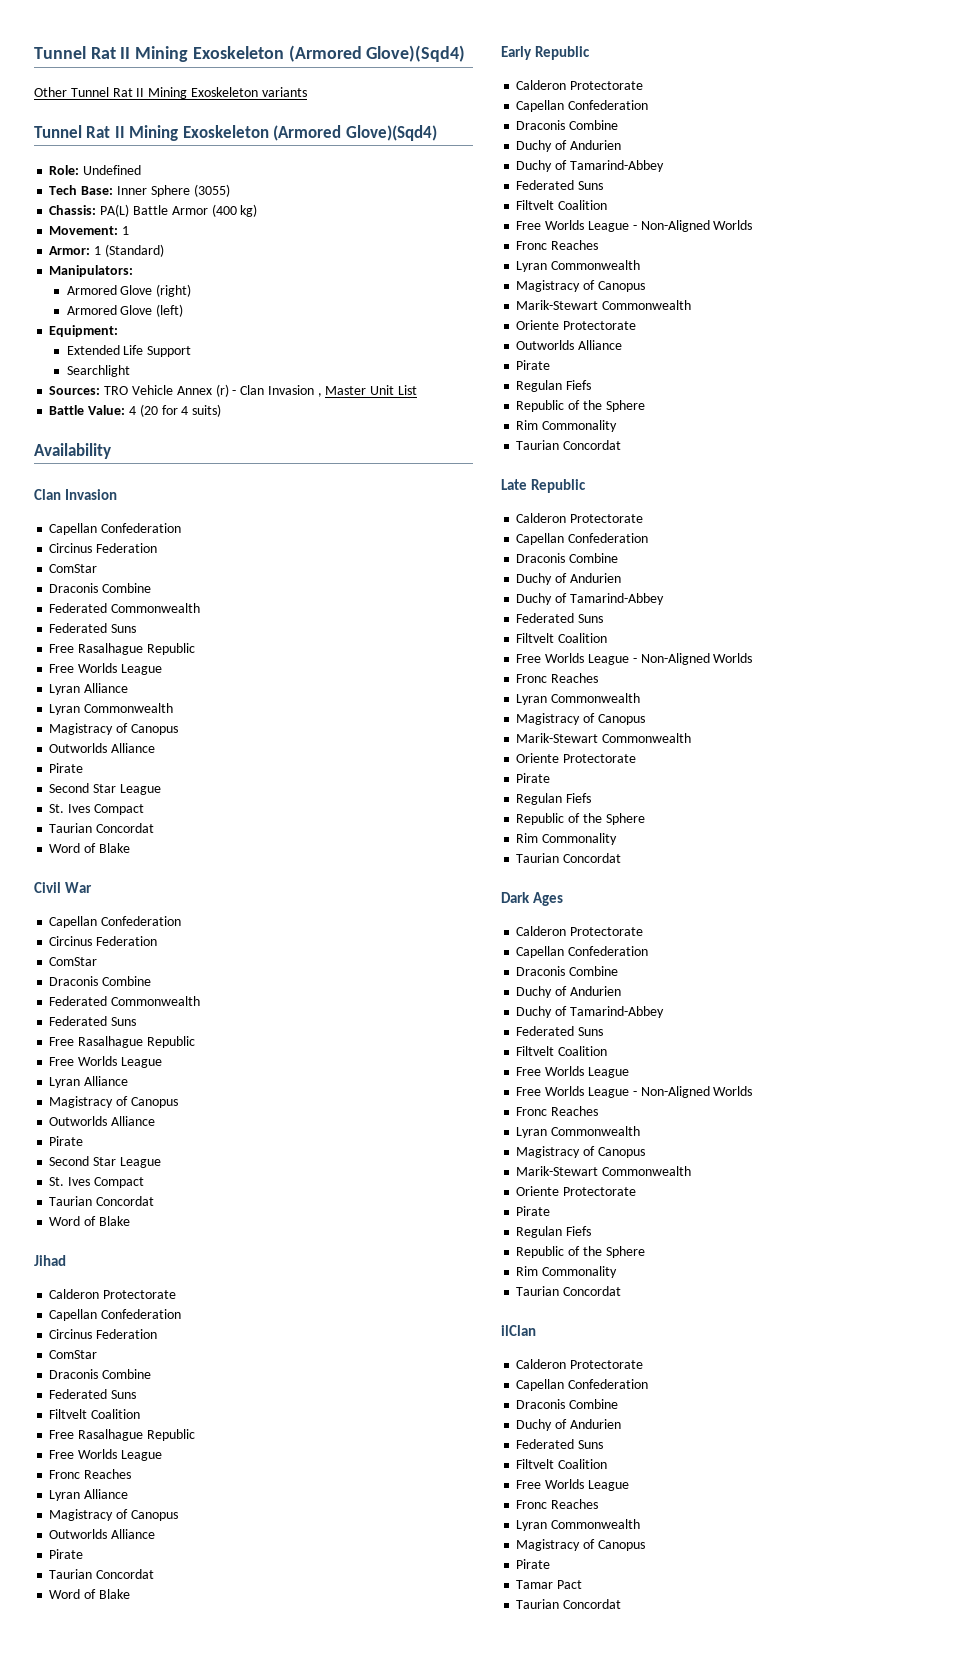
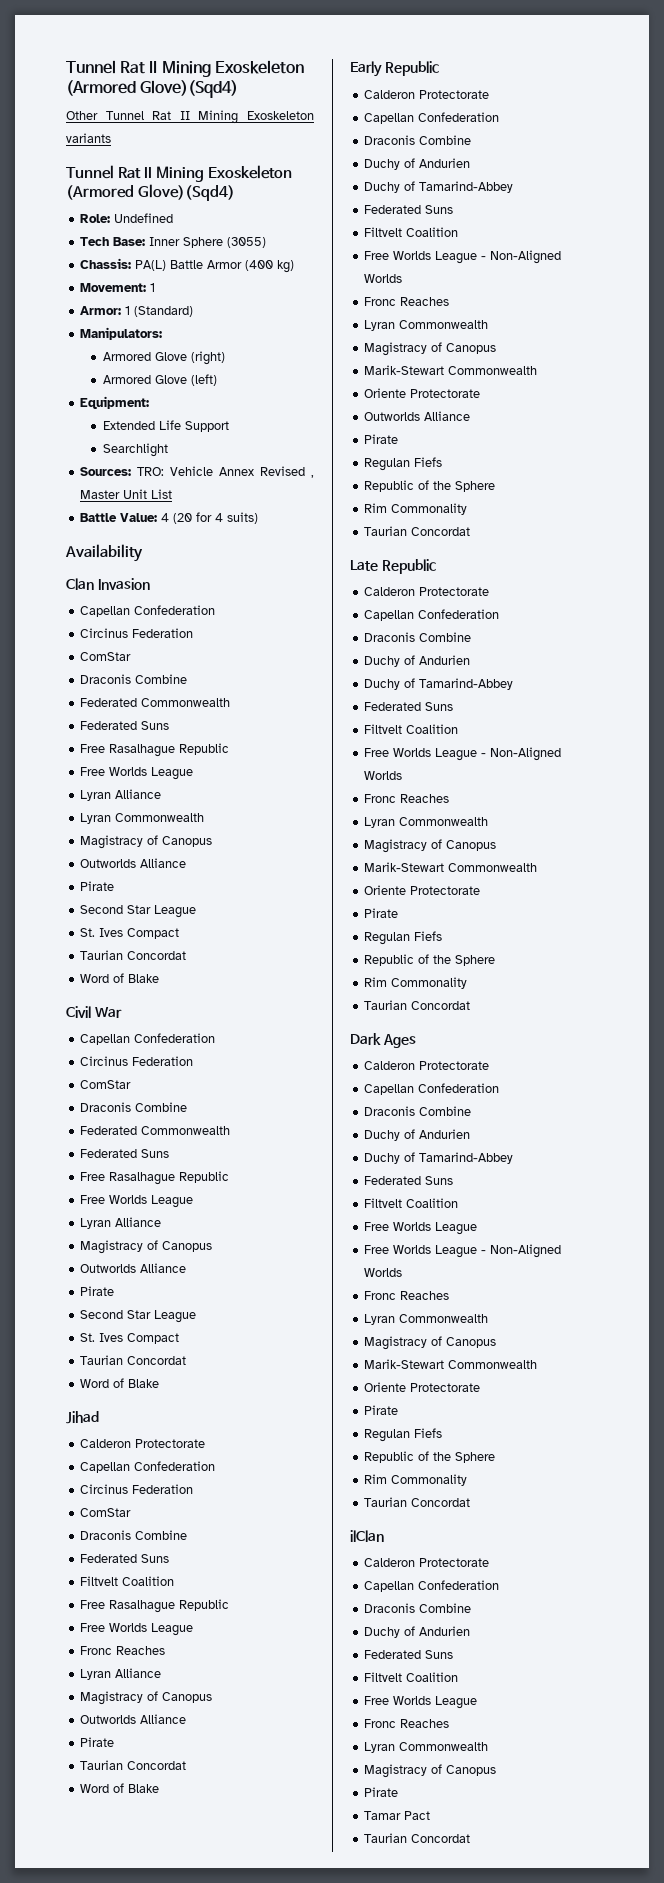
[104,386,129,395] TRO -> [137,467,165,476] TRO:
[215,384,314,397] (r) - Clan Invasion -> [260,466,306,476] Revised

